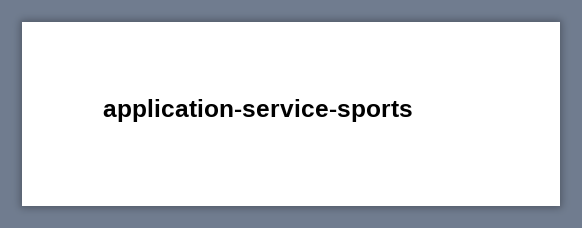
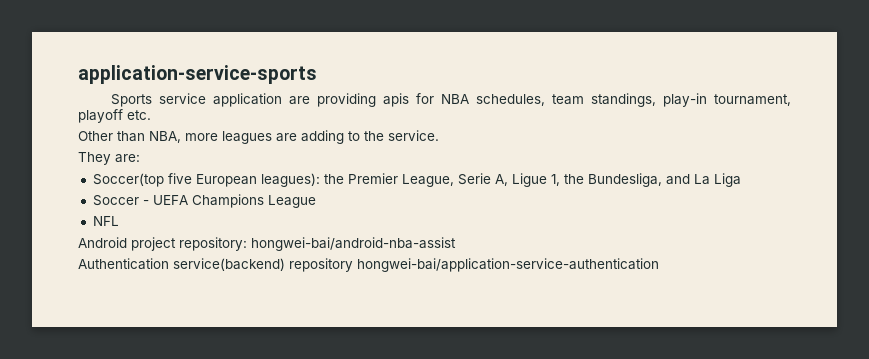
(413, 110) none -> [111,93,791,107] [78,109,151,123] [78,130,439,144] [78,152,140,165] [92,173,741,187] [92,194,316,208] [92,216,119,226] [78,237,456,251] [78,258,659,272] // Sports service application are providing apis for NBA schedules, team standings, play-in tournament, playoff etc. // Other than NBA, more leagues are adding to the service. // They are: // Soccer(top five European leagues): the Premier League, Serie A, Ligue 1, the Bundesliga, and La Liga // Soccer - UEFA Champions League // NFL // Android project repository: hongwei-bai/android-nba-assist // Authentication service(backend) repository hongwei-bai/application-service-authentication

